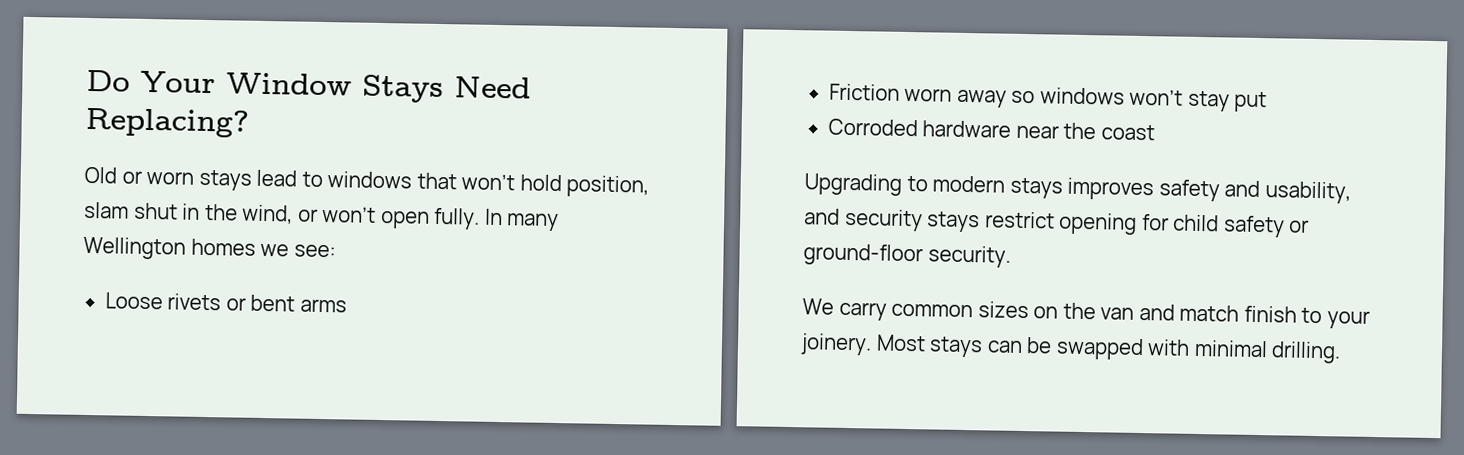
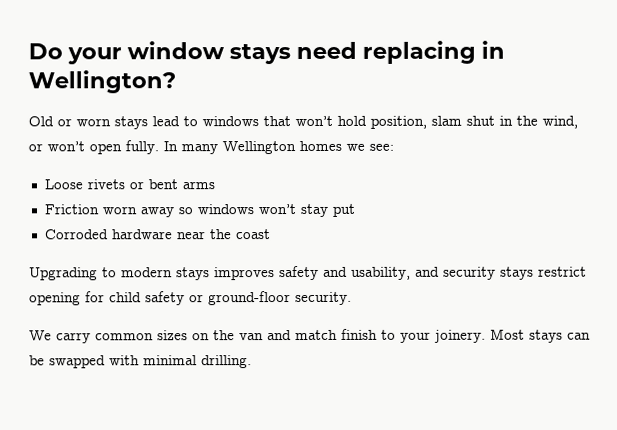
[140,70,531,104] [85,107,249,138] Your Window Stays Need Replacing? -> [67,40,506,65] [28,70,176,94] your window stays need replacing in Wellington?

